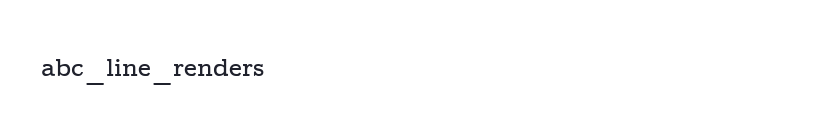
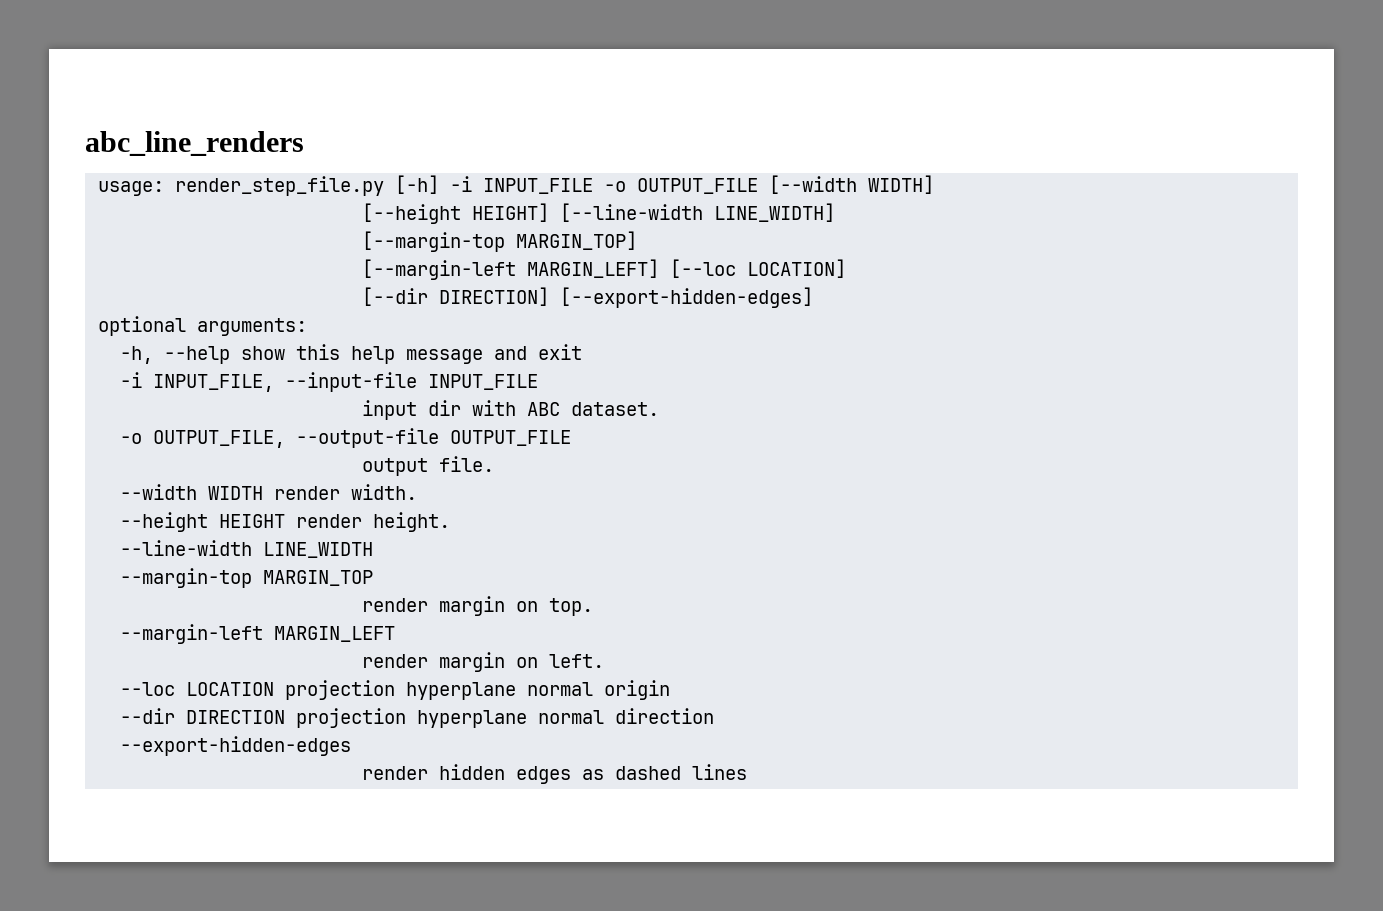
(264, 72) none -> [97,175,934,196] [361,203,835,224] [361,231,637,252] [361,259,846,280] [361,287,813,308] [97,316,307,336] [119,344,582,364] [119,372,538,392] [361,400,659,420] [119,428,571,448] [361,456,494,476] [119,484,417,500] [119,512,450,532] [119,540,373,558] [119,568,373,588] [361,596,593,616] [119,624,395,644] [361,652,604,672] [119,680,670,700] [119,708,714,728] [119,736,351,756] [361,764,747,784] // usage: render_step_file.py [-h] -i INPUT_FILE -o OUTPUT_FILE [--width WIDTH] // [--height HEIGHT] [--line-width LINE_WIDTH] // [--margin-top MARGIN_TOP] // [--margin-left MARGIN_LEFT] [--loc LOCATION] // [--dir DIRECTION] [--export-hidden-edges] // optional arguments: // -h, --help show this help message and exit // -i INPUT_FILE, --input-file INPUT_FILE // input dir with ABC dataset. // -o OUTPUT_FILE, --output-file OUTPUT_FILE // output file. // --width WIDTH render width. // --height HEIGHT render height. // --line-width LINE_WIDTH // --margin-top MARGIN_TOP // render margin on top. // --margin-left MARGIN_LEFT // render margin on left. // --loc LOCATION projection hyperplane normal origin // --dir DIRECTION projection hyperplane normal direction // --export-hidden-edges // render hidden edges as dashed lines

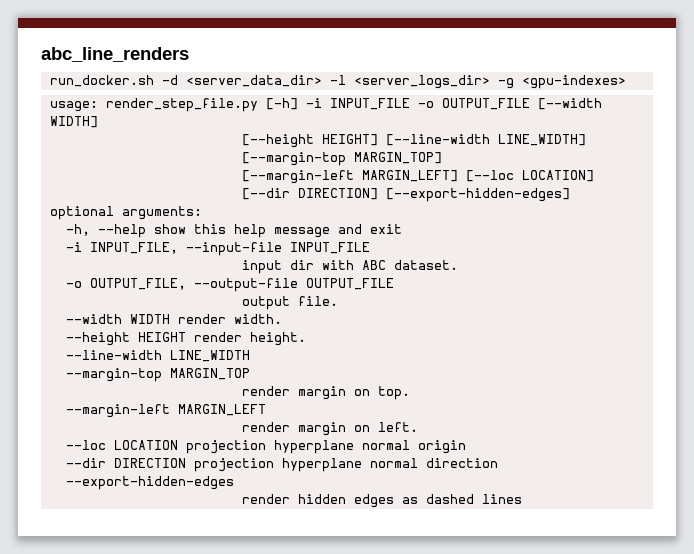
(304, 143) none -> [49,75,626,89] // run_docker.sh -d <server_data_dir> -l <server_logs_dir> -g <gpu-indexes>

